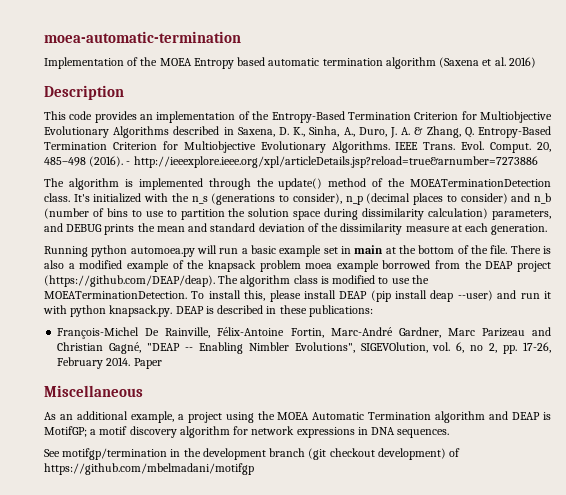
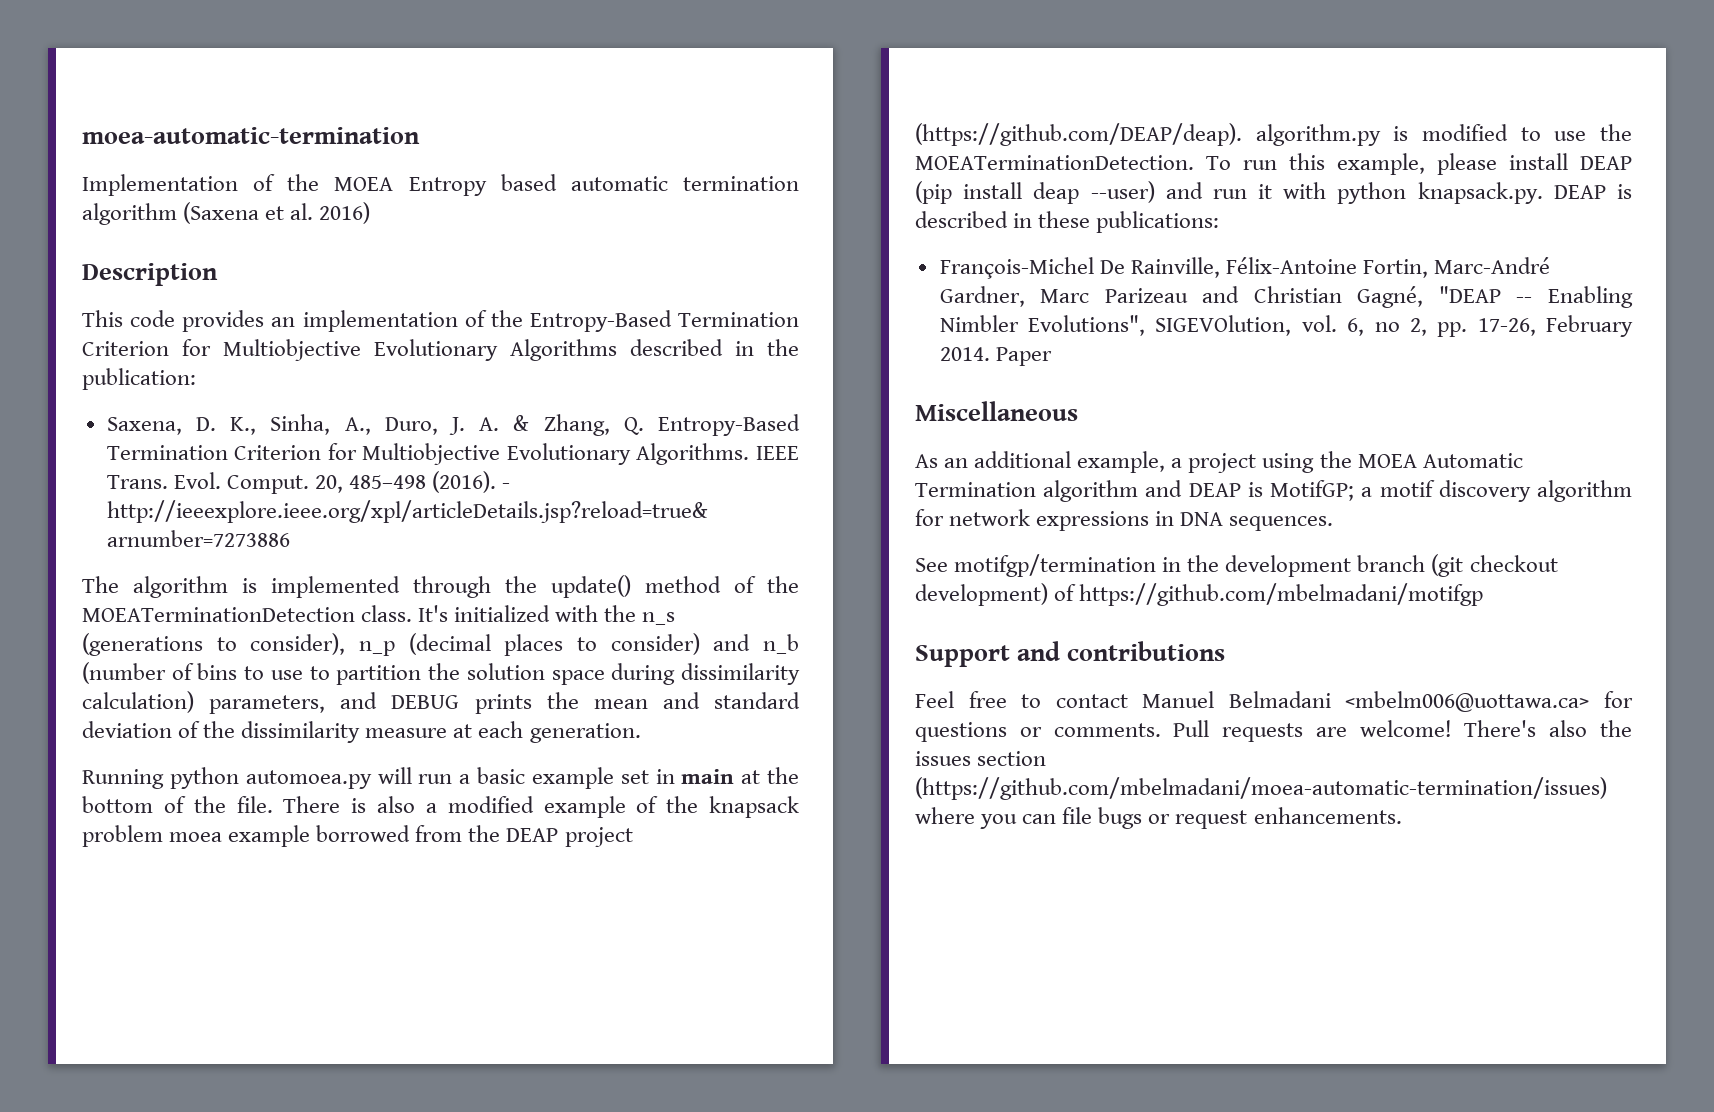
(234, 131) none -> [767,339,799,356] [82,368,196,390] the publication: //
[218,275,318,287] The algorithm class -> [1255,124,1381,146] algorithm.py
[208,290,266,301] install this, -> [1243,153,1425,175] run this example,
(254, 469) none -> [915,641,1226,667] [915,691,1633,712] [915,720,1632,742] [915,751,1047,766] [915,777,1607,800] [915,807,1402,829] // Support and contributions // Feel free to contact Manuel Belmadani <mbelm006@uottawa.ca> for questions or comments. Pull requests are welcome! There's also the issues section (https://github.com/mbelmadani/moea-automatic-termination/issues) where you can file bugs or request enhancements.

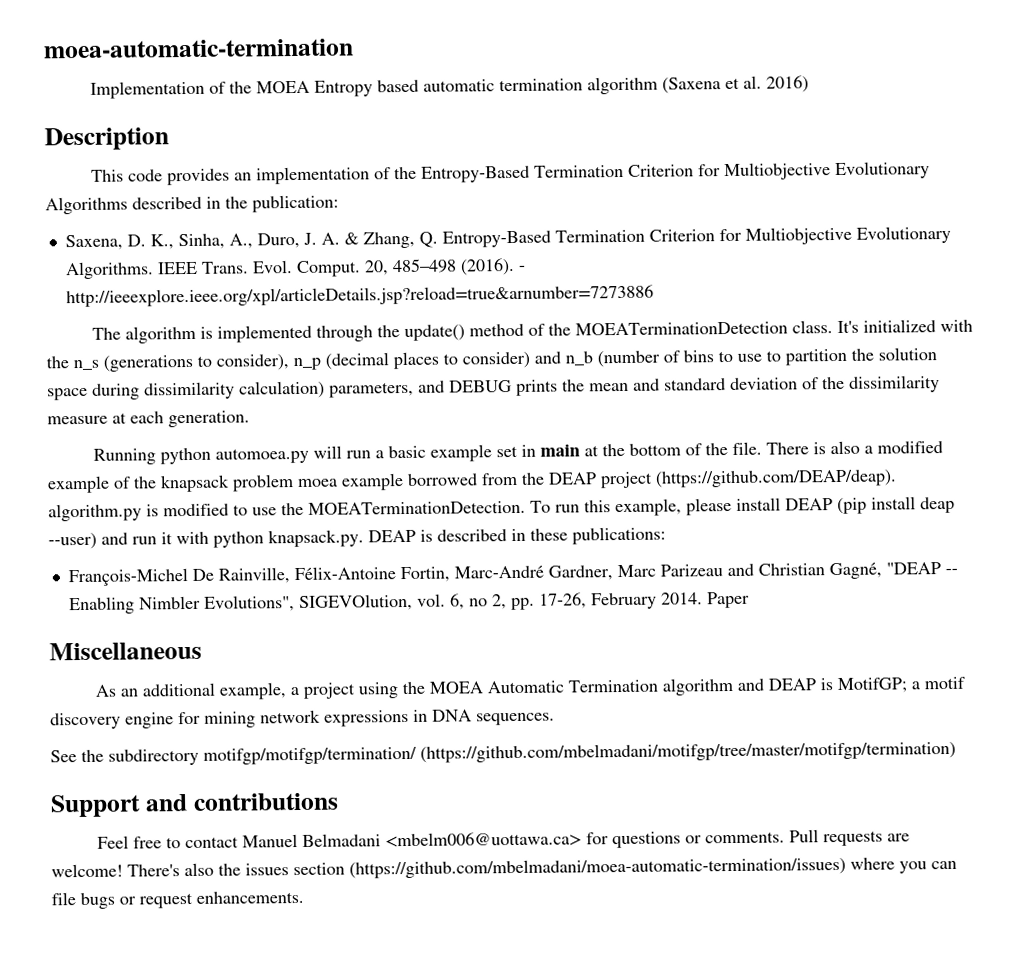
[1537,480,1632,502] [915,509,944,526] algorithm for -> [125,711,256,729] engine for mining
[954,554,1558,577] [915,583,1484,606] motifgp/termination in the development branch (git checkout development) of https://github.com/mbelmadani/motifgp -> [81,740,956,766] the subdirectory motifgp/motifgp/termination/ (https://github.com/mbelmadani/motifgp/tree/master/motifgp/termination)

